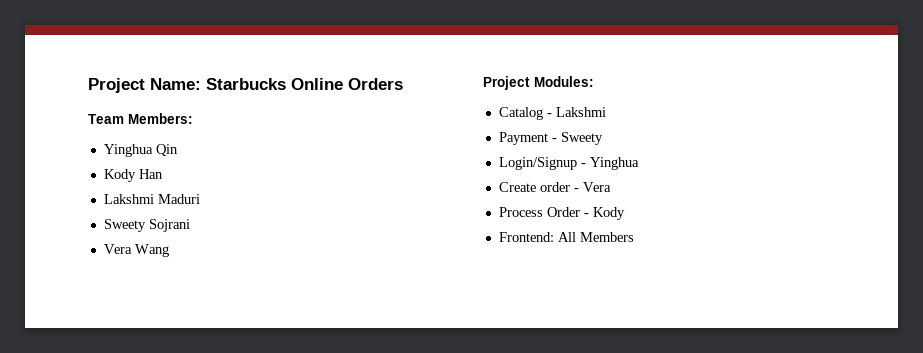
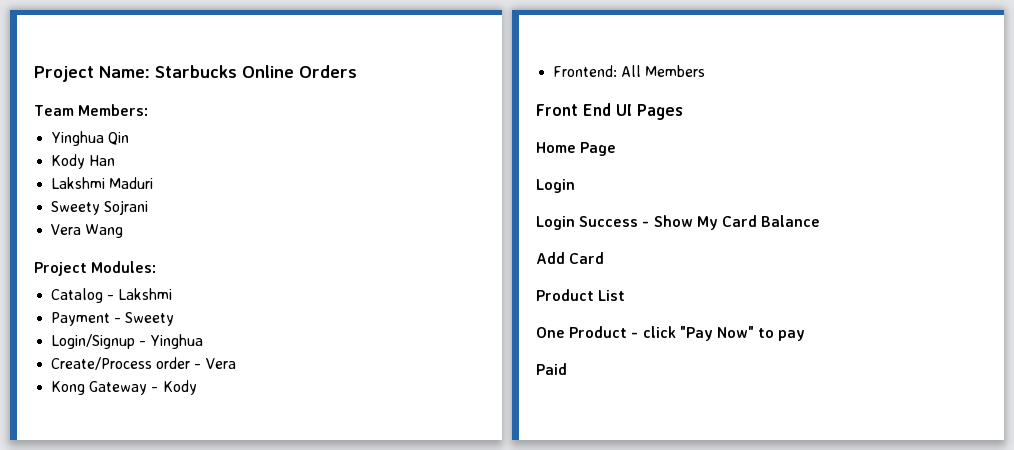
[498,182,536,192] Create -> [51,357,153,370] Create/Process
[498,207,580,217] Process Order -> [51,381,148,395] Kong Gateway
(634, 237) none -> [536,103,683,120] [536,142,617,156] [536,179,575,193] [536,215,821,230] [536,252,605,264] [536,289,626,301] [536,326,806,341] [536,363,567,375] // Front End UI Pages // Home Page // Login // Login Success - Show My Card Balance // Add Card // Product List // One Product - click "Pay Now" to pay // Paid

